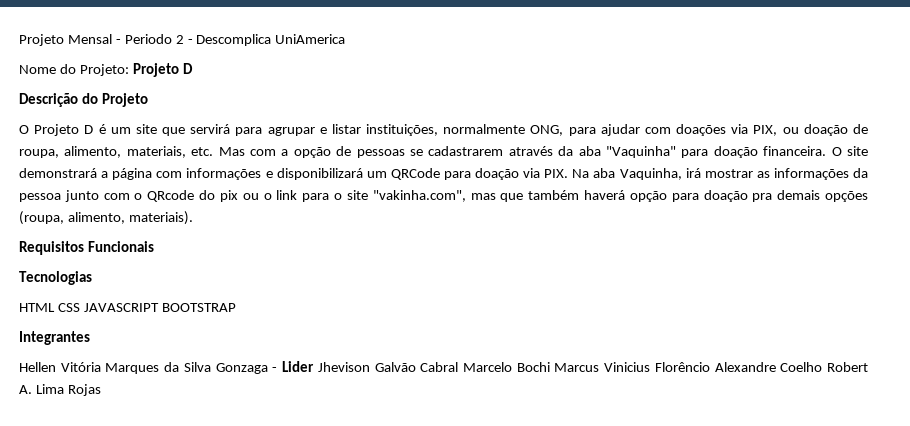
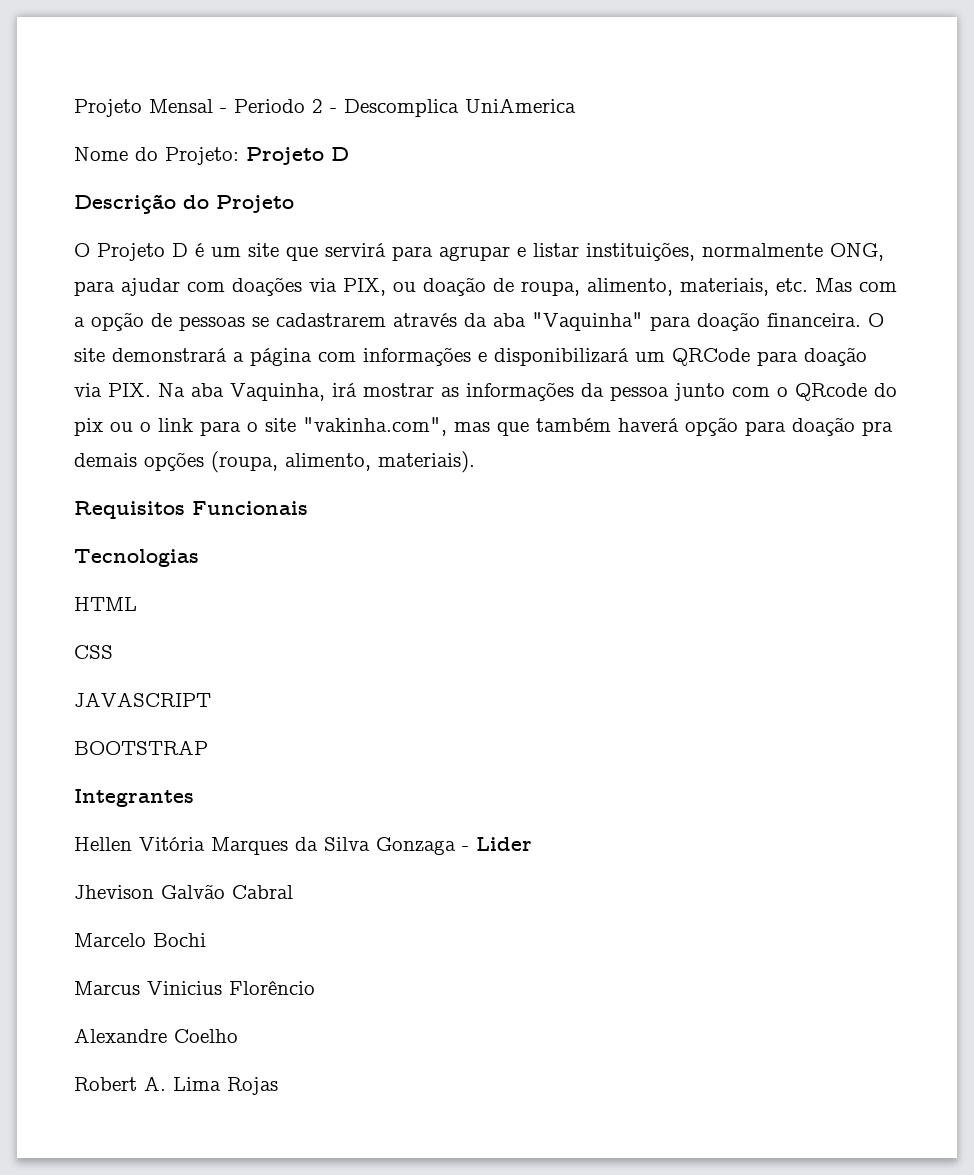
(55, 307) none -> (137, 604) //
(80, 307) none -> (113, 652) //
(159, 307) none -> (211, 699) //
(315, 366) none -> (532, 844) //
(459, 367) none -> (293, 892) //
(550, 367) none -> (206, 940) //
(710, 367) none -> (315, 987) //
(823, 367) none -> (238, 1036) //

